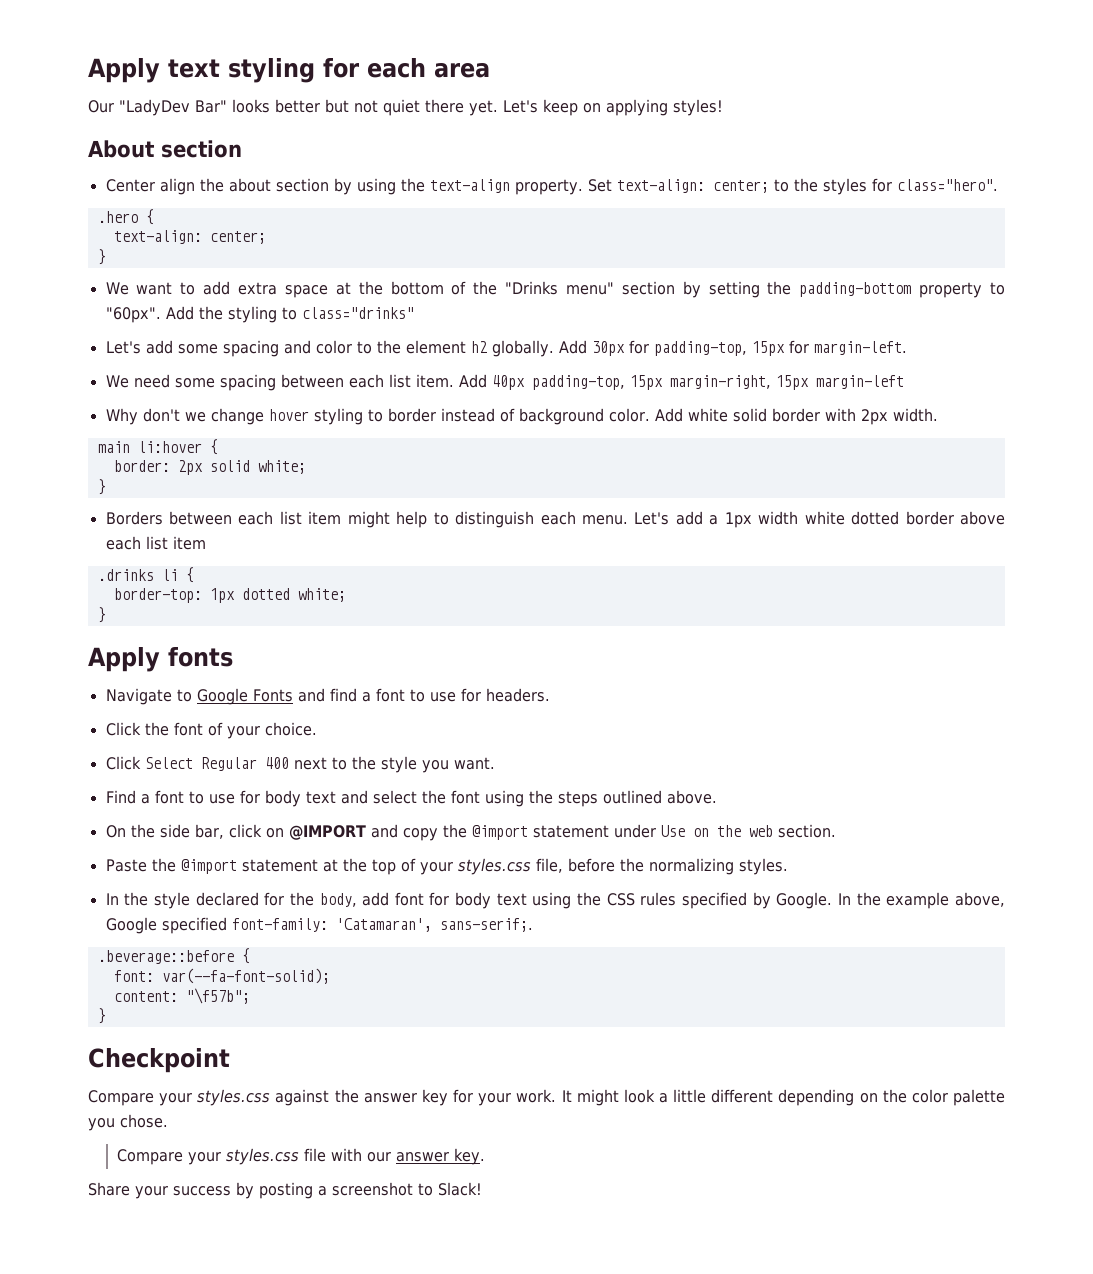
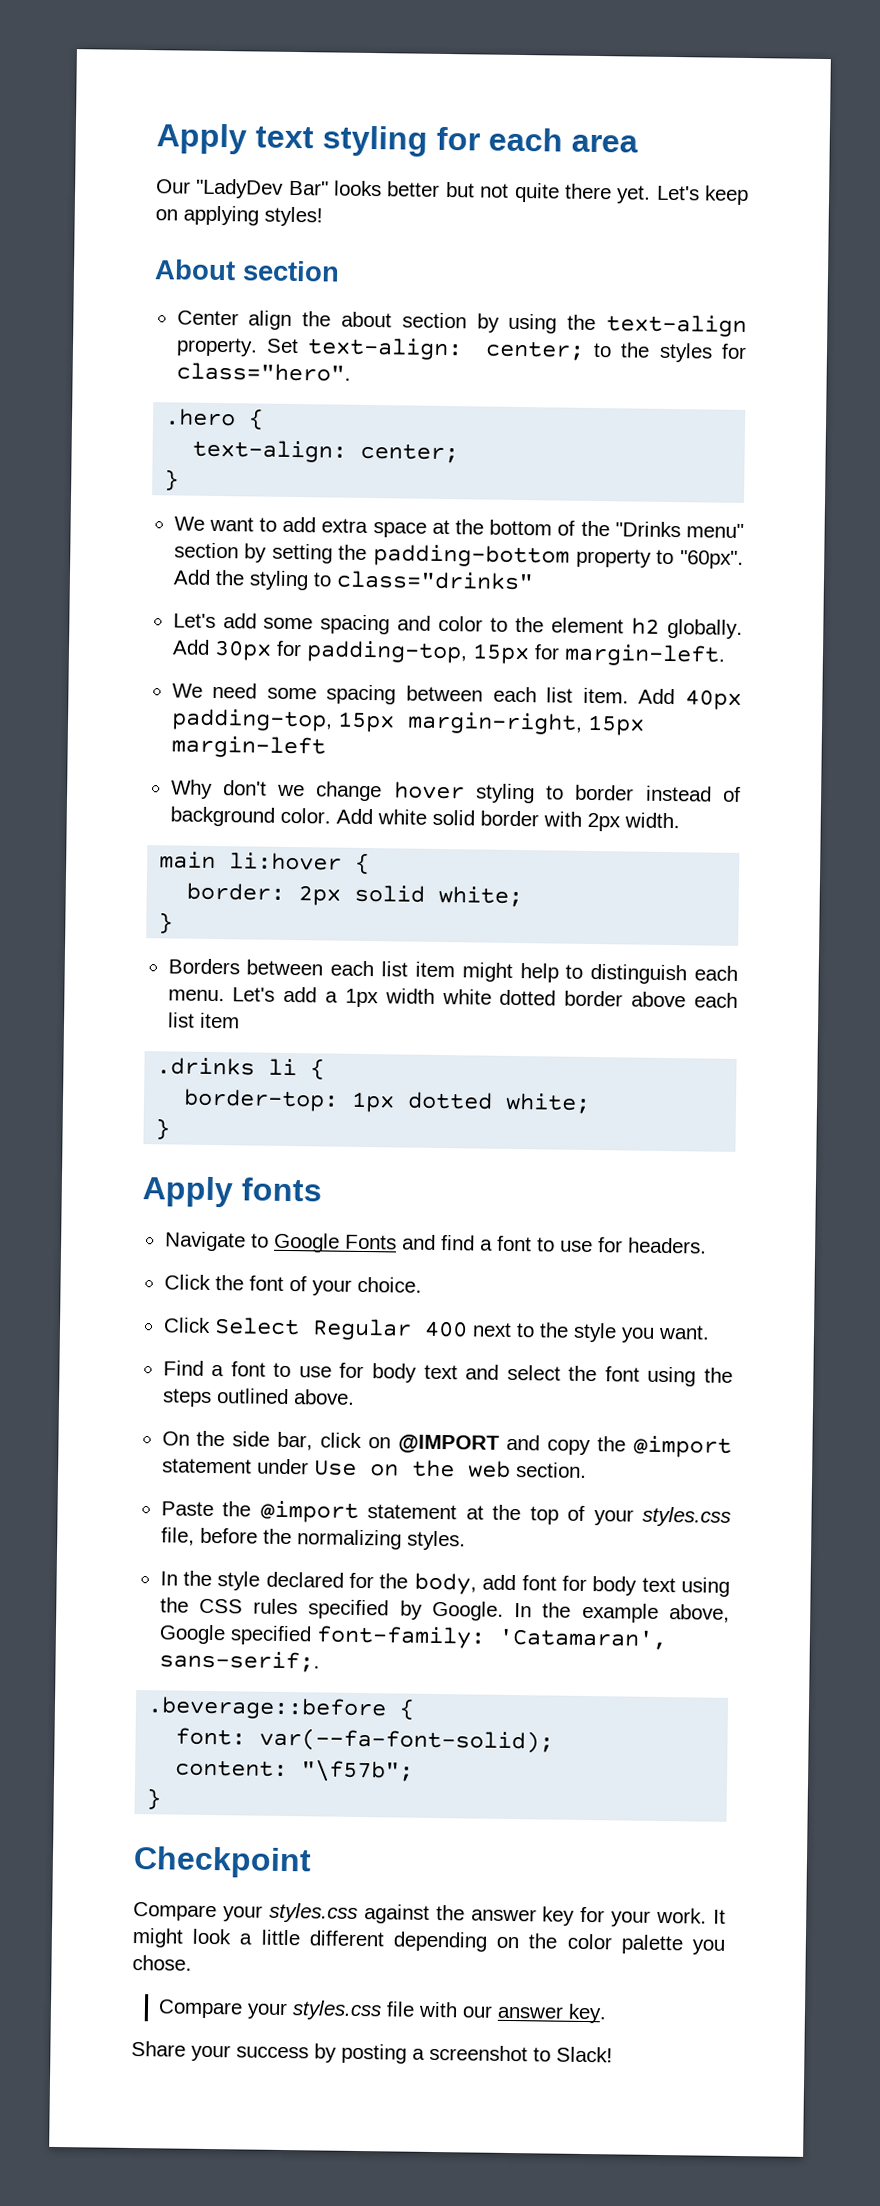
[383,99,420,116] quiet -> [513,182,560,203] quite

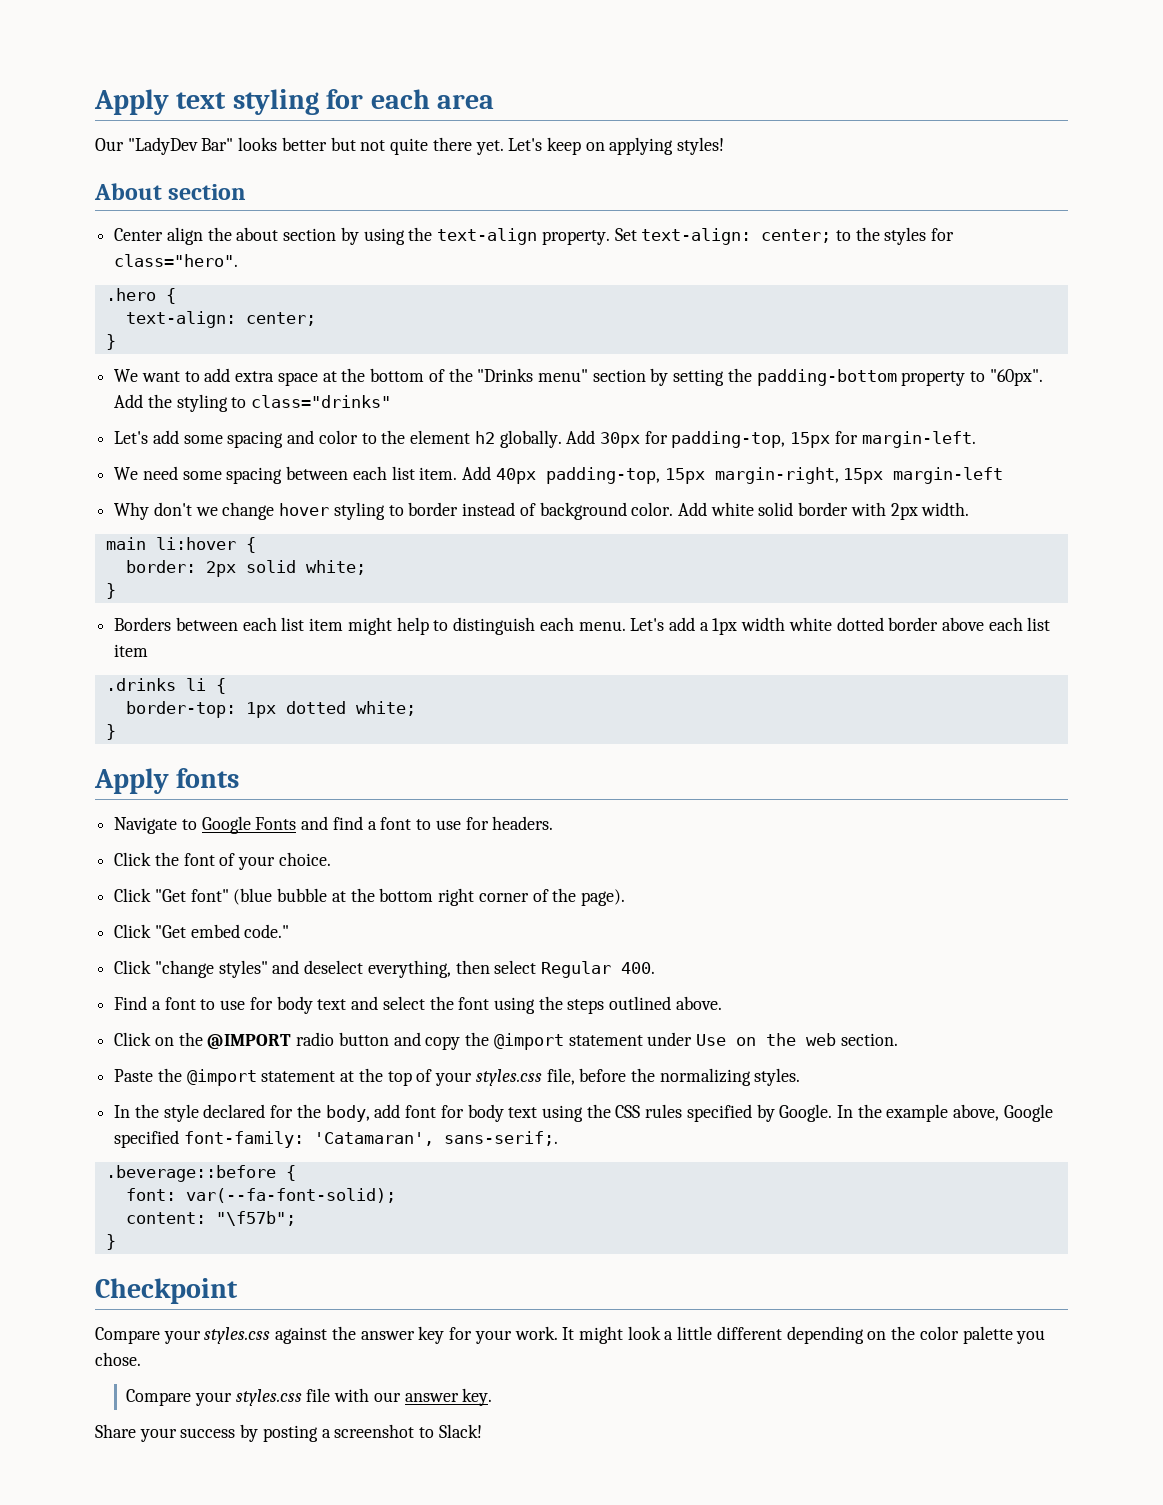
[213,1317,710,1343] Select Regular 400 next to the style you want. -> [154,888,625,906] [114,924,290,938] [114,960,656,978] "Get font" (blue bubble at the bottom right corner of the page). // Click "Get embed code." // Click "change styles" and deselect everything, then select Regular 400.
[161,1430,500,1454] On the side bar, click on @IMPORT -> [114,1032,389,1050] Click on the @IMPORT radio button

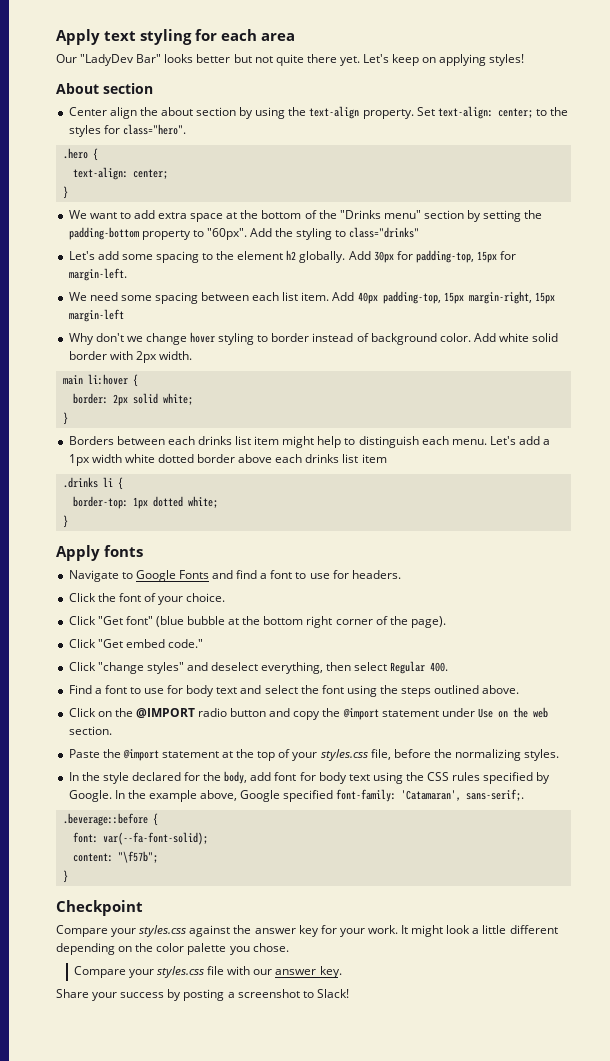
[287,430,358,444] and color -> (199, 257) none
(277, 624) none -> [197,436,232,445] drinks
(1023, 624) none -> [305,454,340,463] drinks

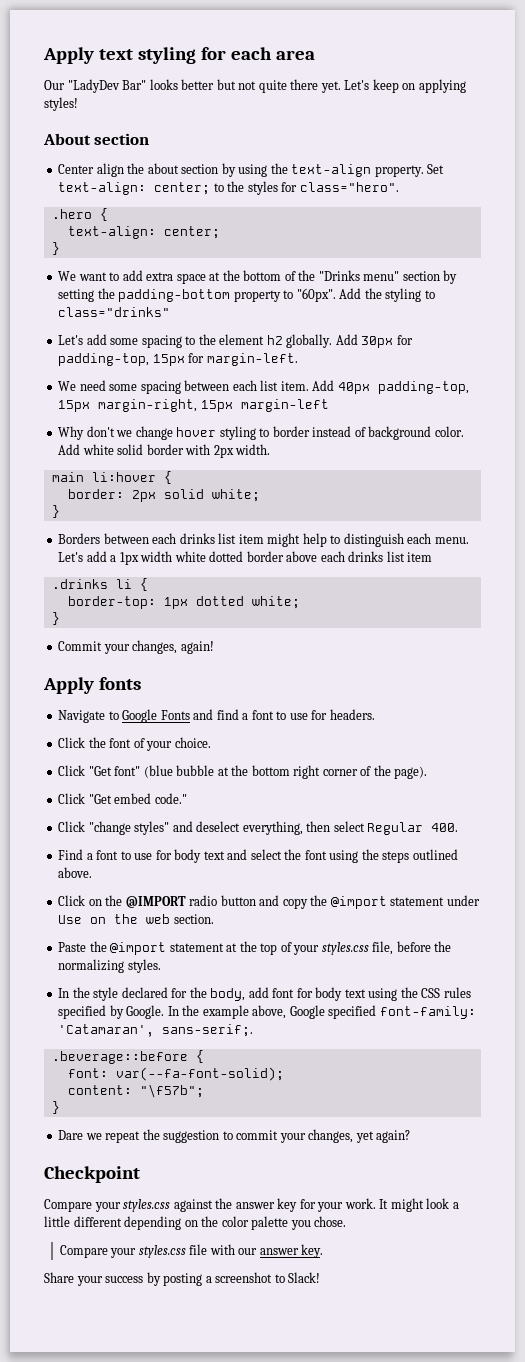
(68, 521) none -> [58,640,214,654] // Commit your changes, again!
(68, 876) none -> [58,1129,411,1143] // Dare we repeat the suggestion to commit your changes, yet again?

